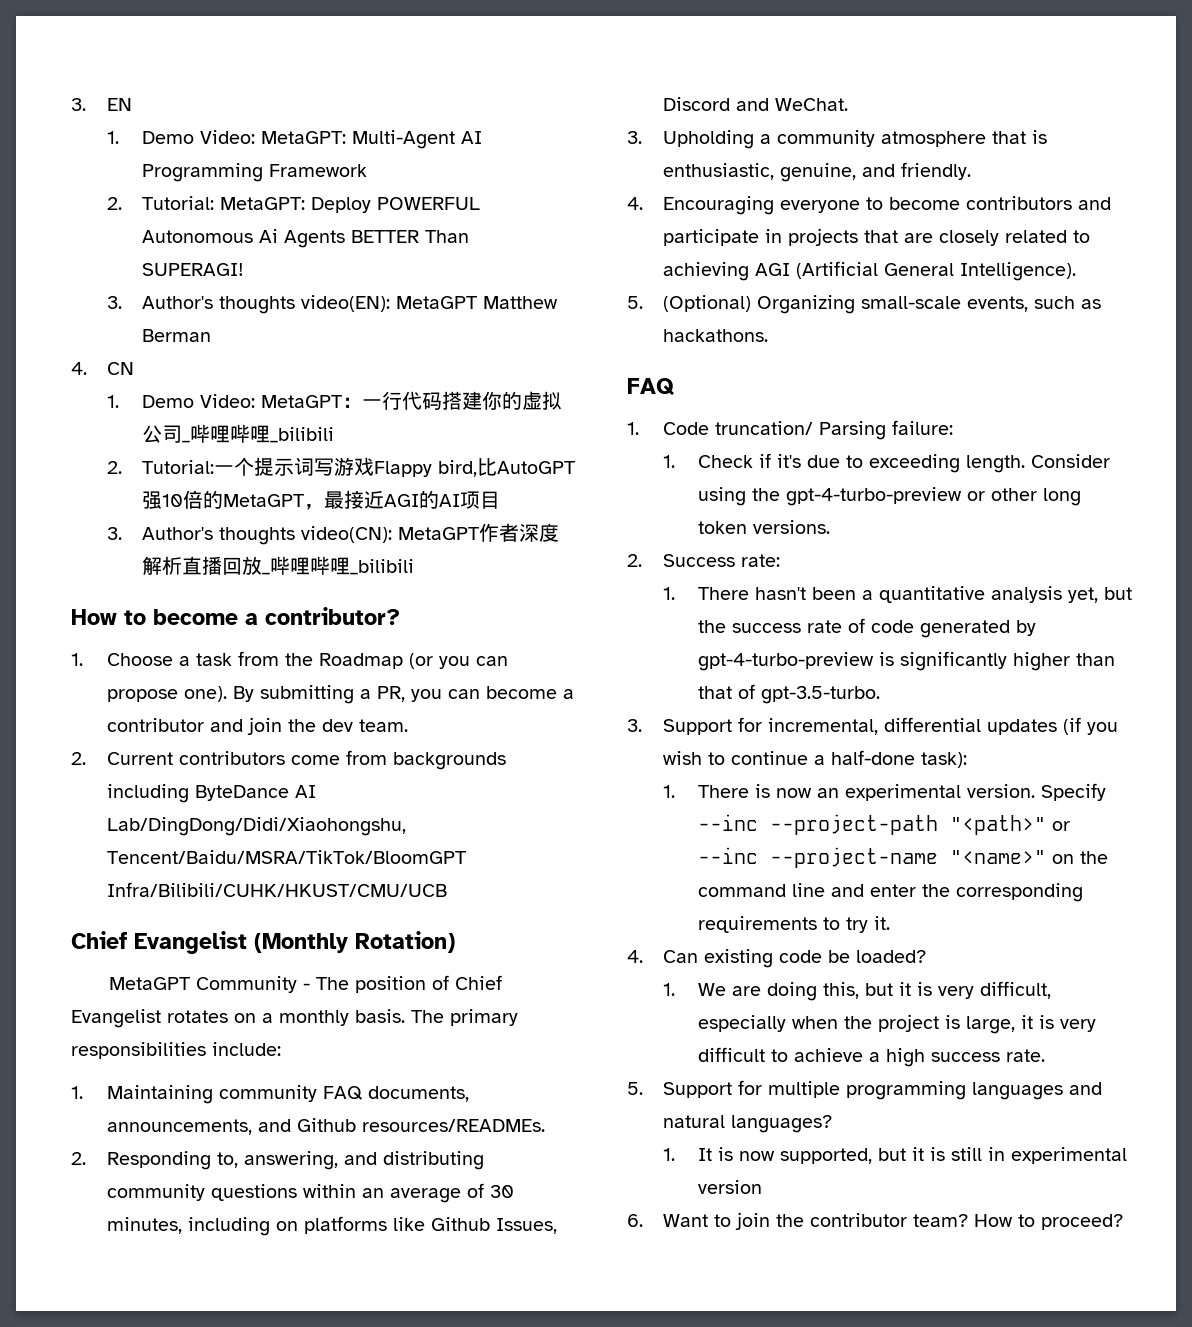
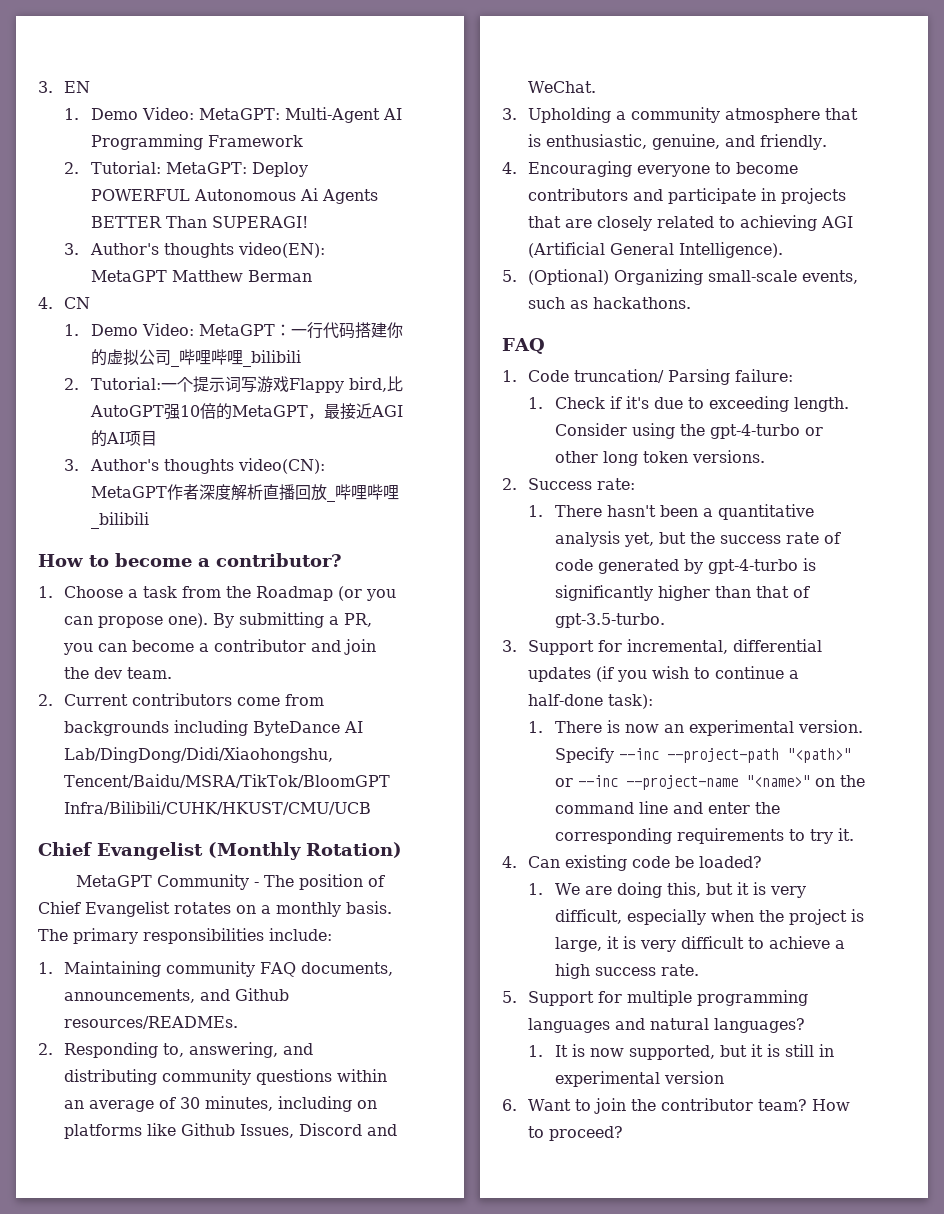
[786,487,963,506] gpt-4-turbo-preview -> [709,424,800,439] gpt-4-turbo
[698,652,875,671] gpt-4-turbo-preview -> [707,559,798,574] gpt-4-turbo

